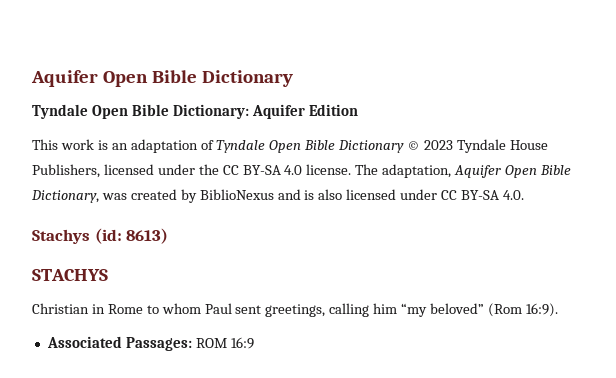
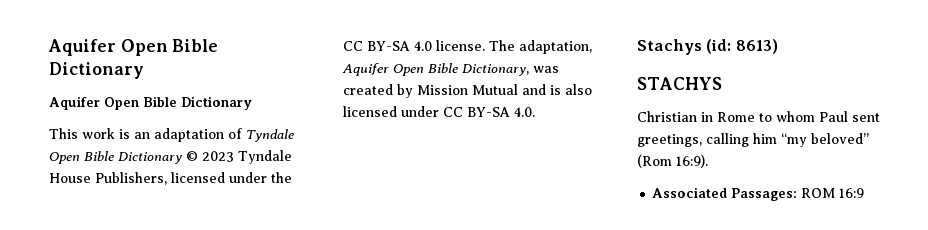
[31,70,293,87] [32,104,358,119] Aquifer Open Bible Dictionary // Tyndale Open Bible Dictionary: Aquifer Edition -> [48,39,219,56] [49,62,144,79] [49,96,252,110] Aquifer Open Bible Dictionary // Aquifer Open Bible Dictionary
[199,189,274,200] BiblioNexus -> [417,84,518,95] Mission Mutual

